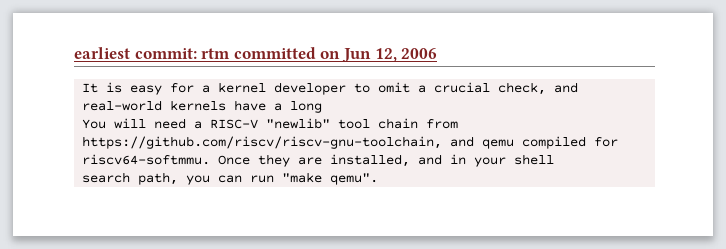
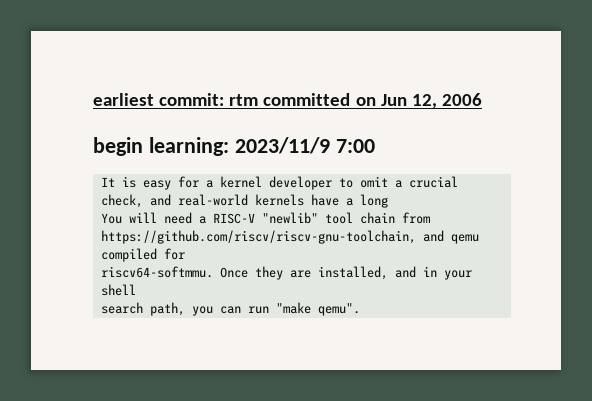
(438, 53) none -> [93,137,375,156] // begin learning: 2023/11/9 7:00

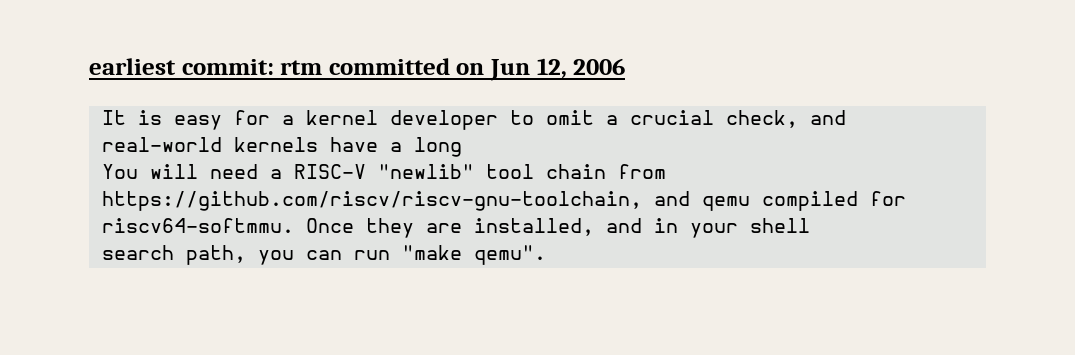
[93,137,375,156] // begin learning: 2023/11/9 7:00 -> (626, 66) none

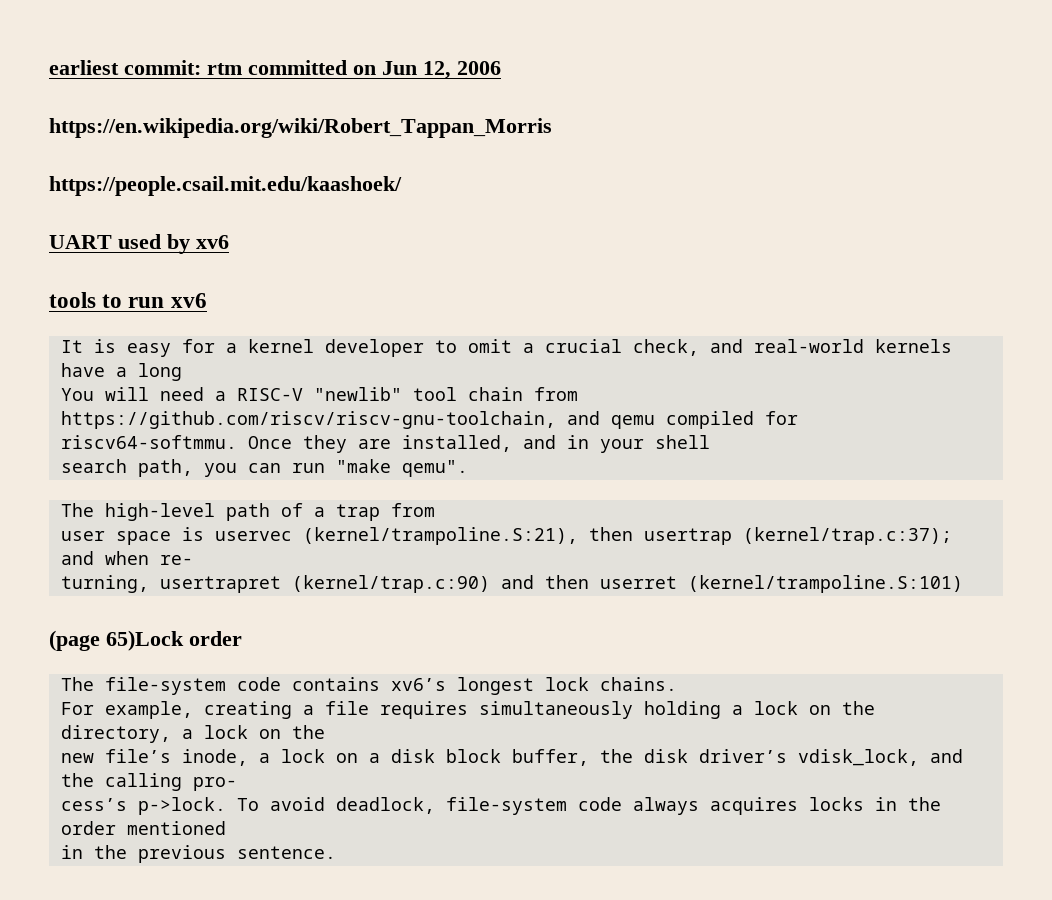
(626, 66) none -> [49,118,552,138] [49,176,402,196] [49,234,229,254] [49,292,207,308] // https://en.wikipedia.org/wiki/Robert_Tappan_Morris // https://people.csail.mit.edu/kaashoek/ // UART used by xv6 // tools to run xv6
(547, 255) none -> [61,503,435,521] [61,527,952,545] [61,551,193,565] [61,575,963,593] [49,630,242,651] [61,677,677,695] [61,701,875,719] [61,725,325,743] [61,749,963,766] [61,773,237,791] [61,797,941,815] [61,821,226,835] [61,845,336,863] // The high-level path of a trap from // user space is uservec (kernel/trampoline.S:21), then usertrap (kernel/trap.c:37); and when re- // turning, usertrapret (kernel/trap.c:90) and then userret (kernel/trampoline.S:101) // (page 65)Lock order // The file-system code contains xv6’s longest lock chains. // For example, creating a file requires simultaneously holding a lock on the directory, a lock on the // new file’s inode, a lock on a disk block buffer, the disk driver’s vdisk_lock, and the calling pro- // cess’s p->lock. To avoid deadlock, file-system code always acquires locks in the order mentioned // in the previous sentence.

